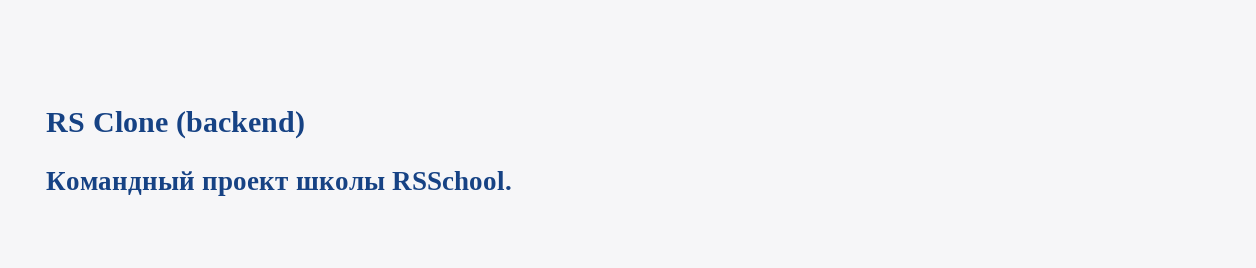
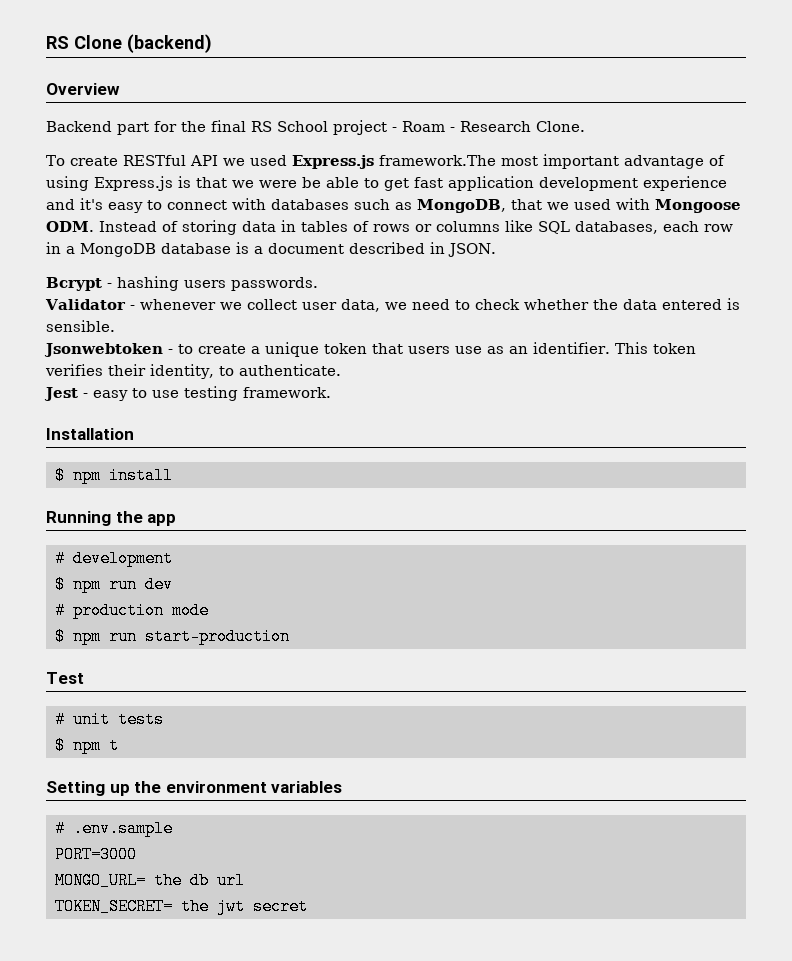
[46,171,512,196] Командный проект школы RSSchool. -> [46,83,120,95] [46,120,585,135] [46,154,725,169] [46,176,727,191] [46,198,741,213] [46,220,733,235] [46,242,496,257] [46,276,318,291] [45,298,740,312] [46,320,115,332] [44,342,696,357] [45,364,341,379] [44,386,331,401] [46,428,134,440] [55,467,173,484] [46,511,177,526] [55,550,173,567] [55,576,173,593] [55,602,209,619] [55,628,290,645] [46,672,84,684] [55,711,164,728] [55,737,119,754] [46,781,343,796] [55,820,173,837] [55,846,137,863] [55,872,245,889] [55,898,308,915] Overview // Backend part for the final RS School project - Roam - Research Clone. // To create RESTful API we used Express.js framework.The most important advantage of using Express.js is that we were be able to get fast application development experience and it's easy to connect with databases such as MongoDB, that we used with Mongoose ODM. Instead of storing data in tables of rows or columns like SQL databases, each row in a MongoDB database is a document described in JSON. // Bcrypt - hashing users passwords. // Validator - whenever we collect user data, we need to check whether the data entered is sensible. // Jsonwebtoken - to create a unique token that users use as an identifier. This token verifies their identity, to authenticate. // Jest - easy to use testing framework. // Installation // $ npm install // Running the app // # development // $ npm run dev // # production mode // $ npm run start-production // Test // # unit tests // $ npm t // Setting up the environment variables // # .env.sample // PORT=3000 // MONGO_URL= the db url // TOKEN_SECRET= the jwt secret

